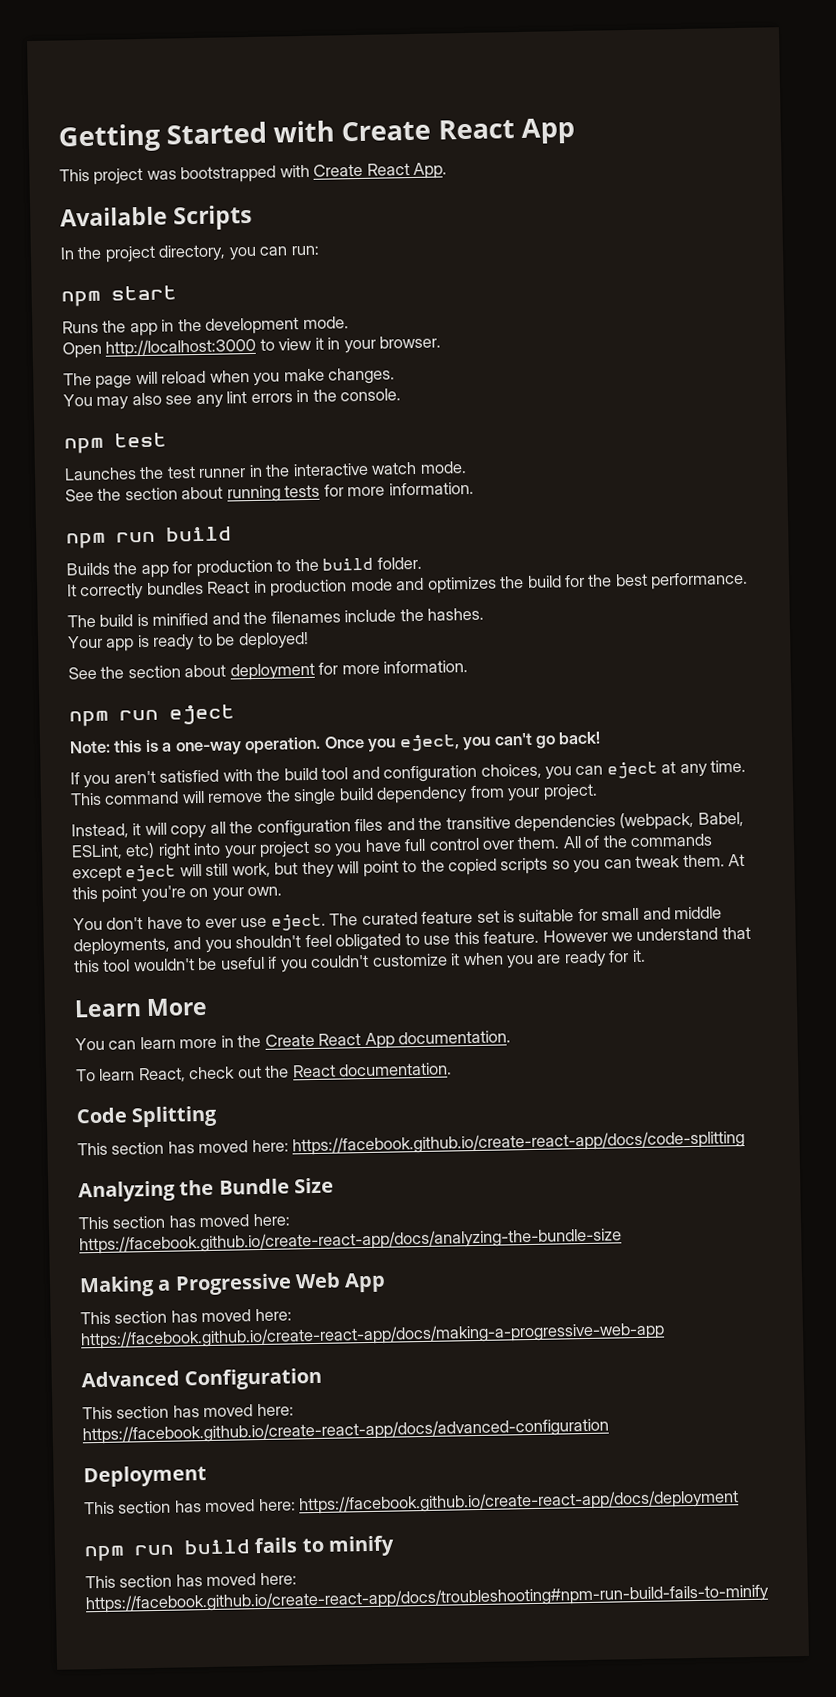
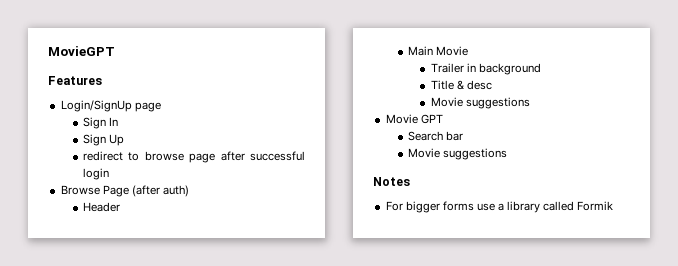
[58,117,575,153] [59,162,448,185] [60,204,253,231] [60,244,319,263] [61,285,177,307] [62,316,349,337] [62,335,442,359] [63,367,396,389] [63,388,402,410] [64,432,167,454] [64,461,467,481] [65,481,474,503] [66,526,232,549] [66,556,422,579] [67,571,749,601] [67,607,485,628] [68,631,309,652] [68,660,469,681] [69,704,235,727] [69,731,602,756] [70,759,747,789] [70,783,598,806] [71,811,744,839] [71,833,713,860] [72,853,746,883] [72,885,283,903] [73,906,723,931] [73,926,751,956] [74,949,646,973] [74,997,209,1018] [75,1030,512,1051] [76,1062,453,1083] [76,1105,219,1128] [77,1129,746,1156] [78,1177,334,1203] [78,1213,290,1230] [79,1227,622,1255] [79,1272,387,1298] [80,1308,292,1325] [80,1321,665,1350] [81,1367,323,1391] [82,1403,294,1420] [82,1417,609,1445] [83,1465,207,1488] [84,1489,740,1515] [84,1535,395,1562] [85,1572,297,1589] [85,1583,769,1614] Getting Started with Create React App // This project was bootstrapped with Create React App. // Available Scripts // In the project directory, you can run: // npm start // Runs the app in the development mode. // Open http://localhost:3000 to view it in your browser. // The page will reload when you make changes. // You may also see any lint errors in the console. // npm test // Launches the test runner in the interactive watch mode. // See the section about running tests for more information. // npm run build // Builds the app for production to the build folder. // It correctly bundles React in production mode and optimizes the build for the best performance. // The build is minified and the filenames include the hashes. // Your app is ready to be deployed! // See the section about deployment for more information. // npm run eject // Note: this is a one-way operation. Once you eject, you can't go back! // If you aren't satisfied with the build tool and configuration choices, you can eject at any time. This command will remove the single build dependency from your project. // Instead, it will copy all the configuration files and the transitive dependencies (webpack, Babel, ESLint, etc) right into your project so you have full control over them. All of the commands except eject will still work, but they will point to the copied scripts so you can tweak them. At this point you're on your own. // You don't have to ever use eject. The curated feature set is suitable for small and middle deployments, and you shouldn't feel obligated to use this feature. However we understand that this tool wouldn't be useful if you couldn't customize it when you are ready for it. // Learn More // You can learn more in the Create React App documentation. // To learn React, check out the React documentation. // Code Splitting // This section has moved here: https://facebook.github.io/create-react-app/docs/code-splitting // Analyzing the Bundle Size // This section has moved here: https://facebook.github.io/create-react-app/docs/analyzing-the-bundle-size // Making a Progressive Web App // This section has moved here: https://facebook.github.io/create-react-app/docs/making-a-progressive-web-app // Advanced Configuration // This section has moved here: https://facebook.github.io/create-react-app/docs/advanced-configuration // Deployment // This section has moved here: https://facebook.github.io/create-react-app/docs/deployment // npm run build fails to minify // This section has moved here: https://facebook.github.io/create-react-app/docs/troubleshooting#npm-run-build-fails-to-minify -> [48,46,115,56] [48,76,102,85] [60,100,161,112] [83,117,119,129] [83,134,125,146] [83,151,305,163] [83,168,110,180] [60,185,189,197] [83,202,121,212] [408,46,469,56] [430,63,541,75] [430,80,492,90] [430,97,530,109] [385,114,443,124] [408,131,464,141] [408,148,508,160] [373,177,410,186] [385,201,614,213] MovieGPT // Features // Login/SignUp page // Sign In // Sign Up // redirect to browse page after successful login // Browse Page (after auth) // Header // Main Movie // Trailer in background // Title & desc // Movie suggestions // Movie GPT // Search bar // Movie suggestions // Notes // For bigger forms use a library called Formik

